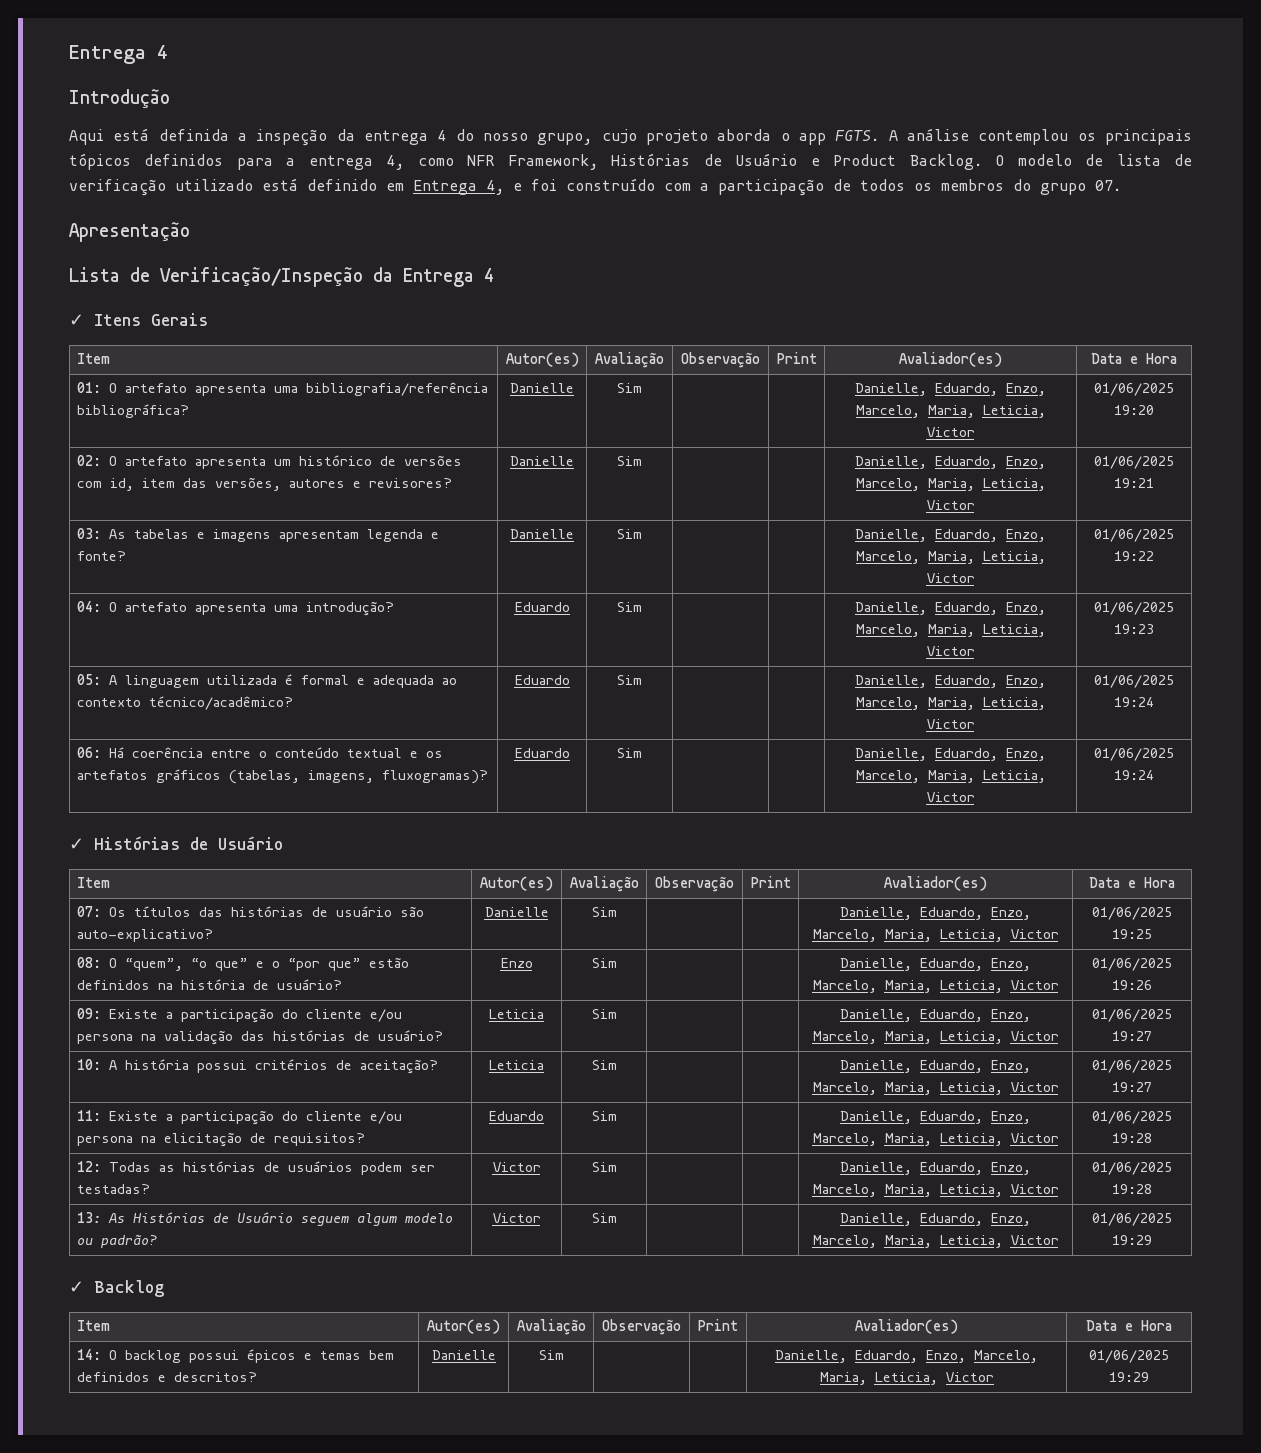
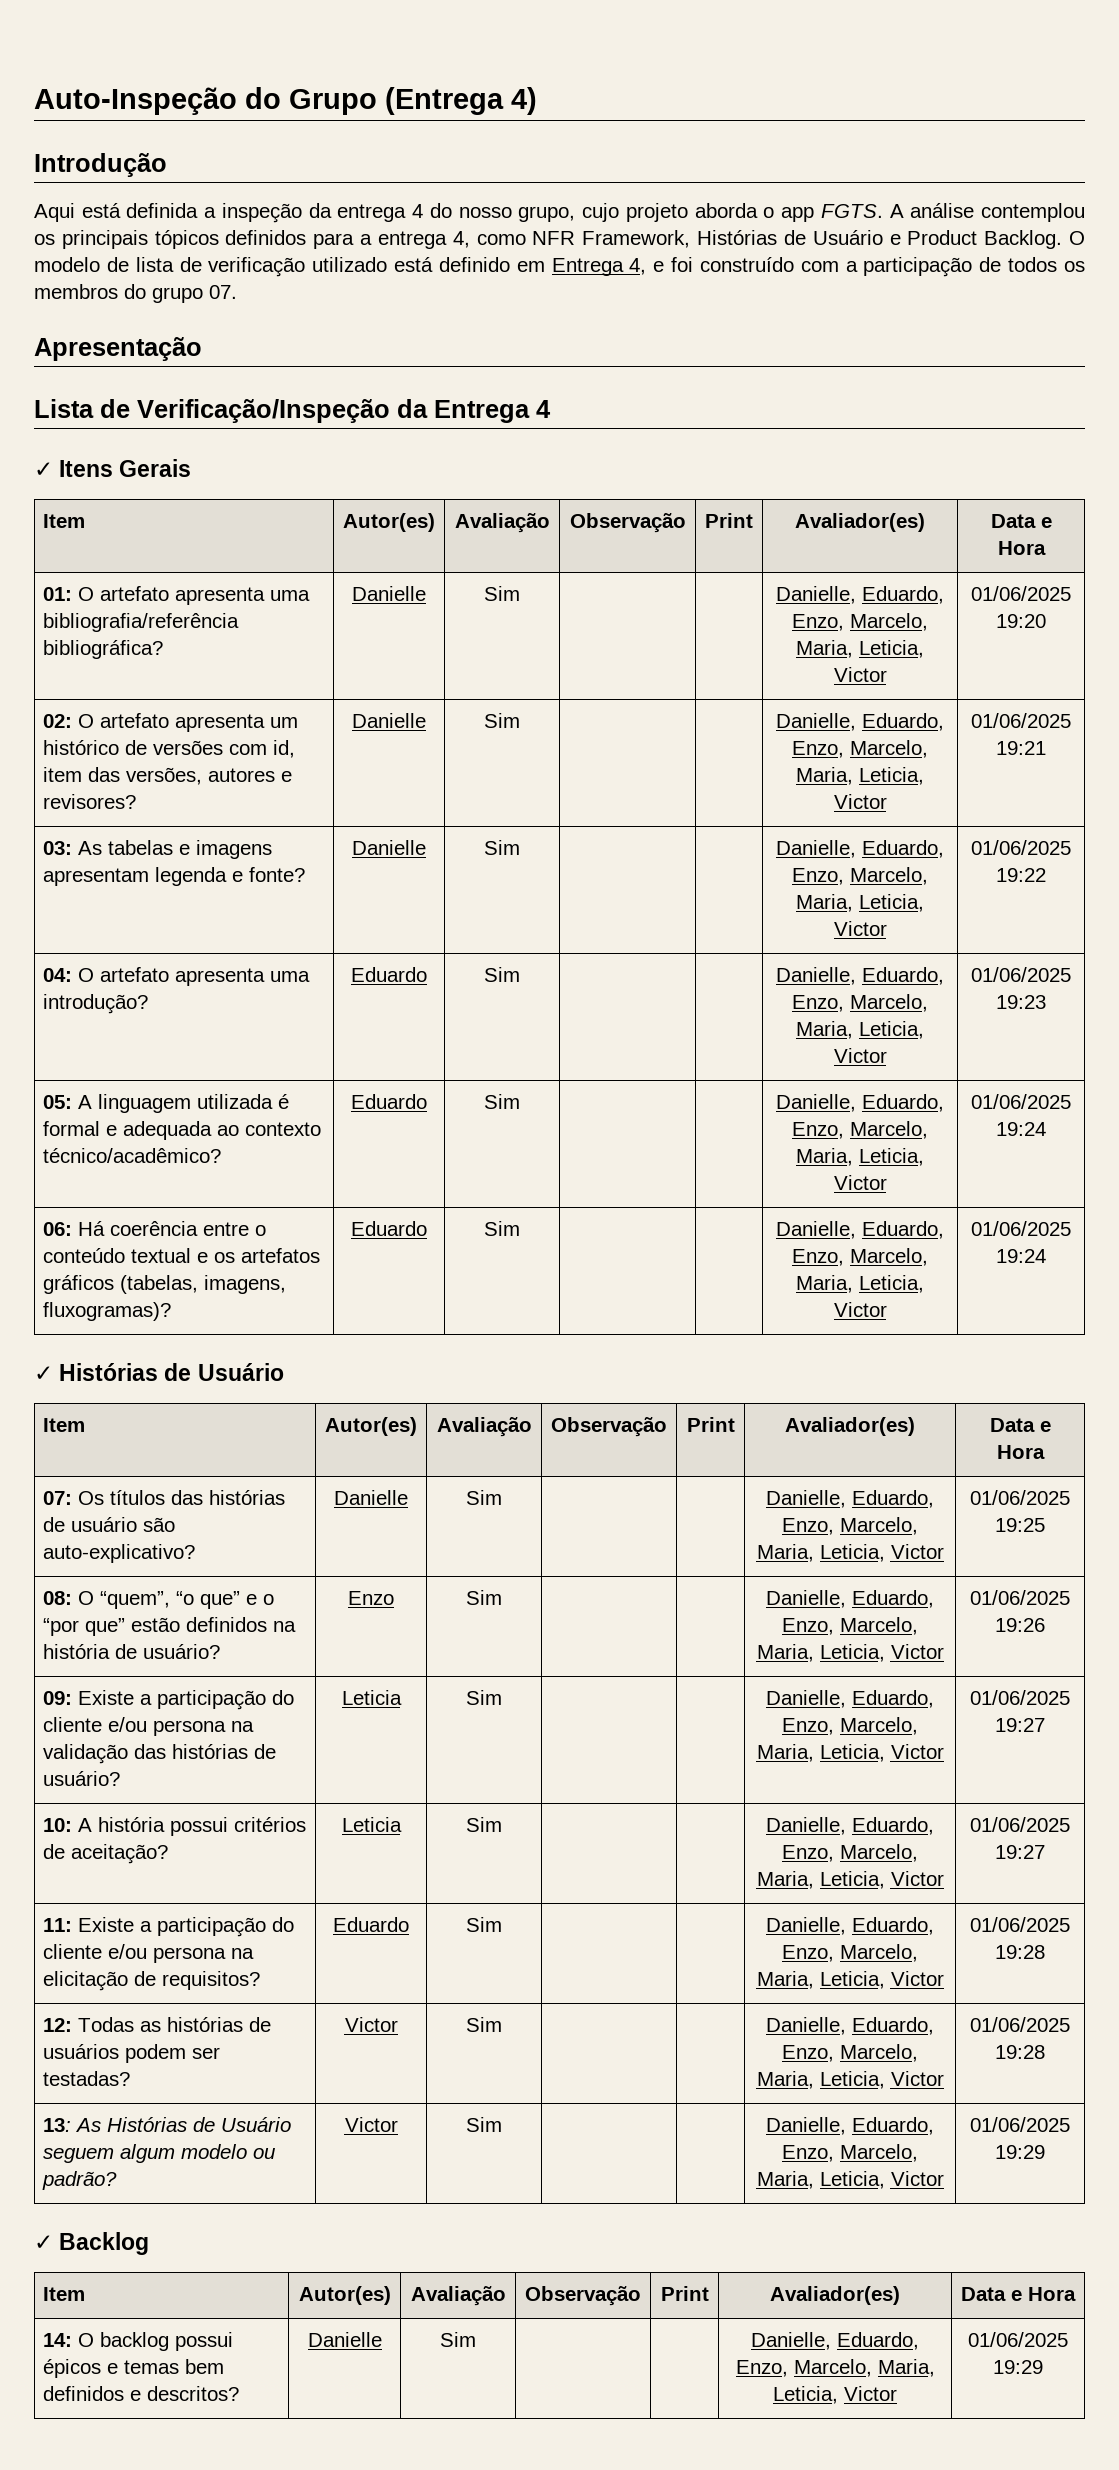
[69,45,168,64] Entrega 4 -> [34,87,537,115] Auto-Inspeção do Grupo (Entrega 4)

